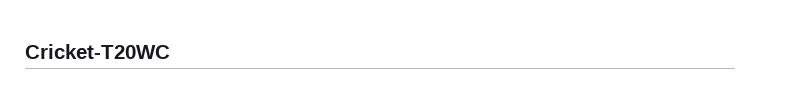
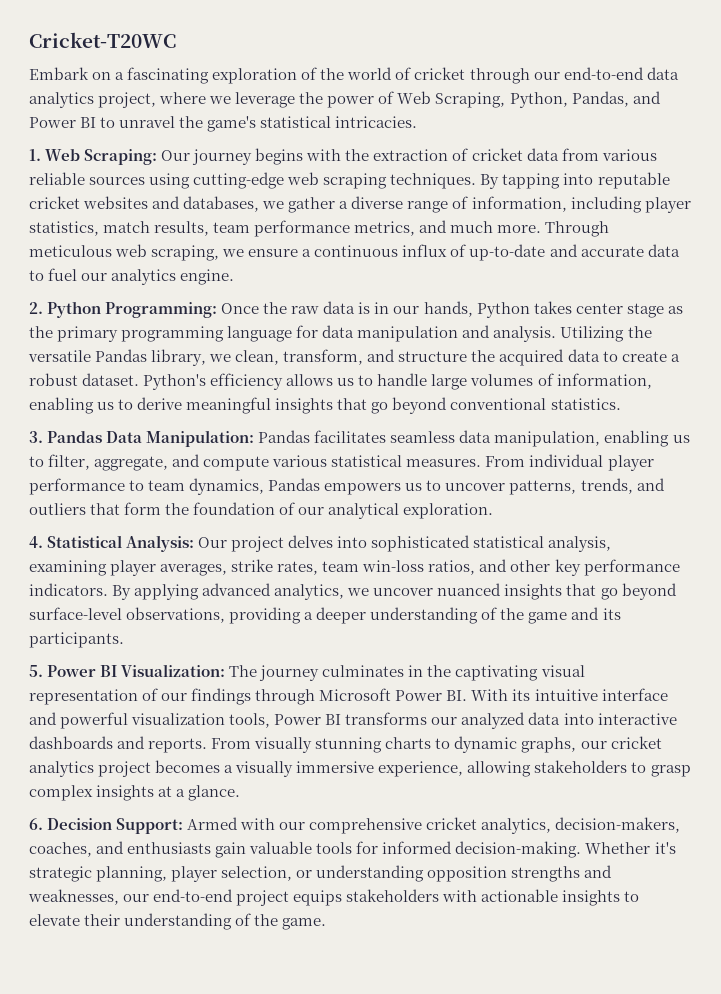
(170, 51) none -> [29,67,679,84] [29,91,661,108] [29,116,418,132] [29,148,657,165] [29,172,670,189] [29,196,691,213] [29,220,610,237] [29,244,680,261] [29,268,235,285] [29,301,683,318] [29,325,652,342] [28,349,680,366] [29,373,652,390] [29,397,621,414] [29,430,690,447] [29,454,654,471] [29,478,665,495] [29,502,494,519] [29,535,612,552] [29,559,680,576] [29,583,677,600] [29,607,621,624] [29,632,124,648] [29,664,585,681] [29,688,668,705] [29,712,677,729] [29,736,662,753] [29,760,691,777] [29,785,241,801] [29,817,681,834] [29,841,676,858] [29,865,613,882] [28,889,640,906] [29,913,327,930] // Embark on a fascinating exploration of the world of cricket through our end-to-end data analytics project, where we leverage the power of Web Scraping, Python, Pandas, and Power BI to unravel the game's statistical intricacies. // 1. Web Scraping: Our journey begins with the extraction of cricket data from various reliable sources using cutting-edge web scraping techniques. By tapping into reputable cricket websites and databases, we gather a diverse range of information, including player statistics, match results, team performance metrics, and much more. Through meticulous web scraping, we ensure a continuous influx of up-to-date and accurate data to fuel our analytics engine. // 2. Python Programming: Once the raw data is in our hands, Python takes center stage as the primary programming language for data manipulation and analysis. Utilizing the versatile Pandas library, we clean, transform, and structure the acquired data to create a robust dataset. Python's efficiency allows us to handle large volumes of information, enabling us to derive meaningful insights that go beyond conventional statistics. // 3. Pandas Data Manipulation: Pandas facilitates seamless data manipulation, enabling us to filter, aggregate, and compute various statistical measures. From individual player performance to team dynamics, Pandas empowers us to uncover patterns, trends, and outliers that form the foundation of our analytical exploration. // 4. Statistical Analysis: Our project delves into sophisticated statistical analysis, examining player averages, strike rates, team win-loss ratios, and other key performance indicators. By applying advanced analytics, we uncover nuanced insights that go beyond surface-level observations, providing a deeper understanding of the game and its participants. // 5. Power BI Visualization: The journey culminates in the captivating visual representation of our findings through Microsoft Power BI. With its intuitive interface and powerful visualization tools, Power BI transforms our analyzed data into interactive dashboards and reports. From visually stunning charts to dynamic graphs, our cricket analytics project becomes a visually immersive experience, allowing stakeholders to grasp complex insights at a glance. // 6. Decision Support: Armed with our comprehensive cricket analytics, decision-makers, coaches, and enthusiasts gain valuable tools for informed decision-making. Whether it's strategic planning, player selection, or understanding opposition strengths and weaknesses, our end-to-end project equips stakeholders with actionable insights to elevate their understanding of the game.

